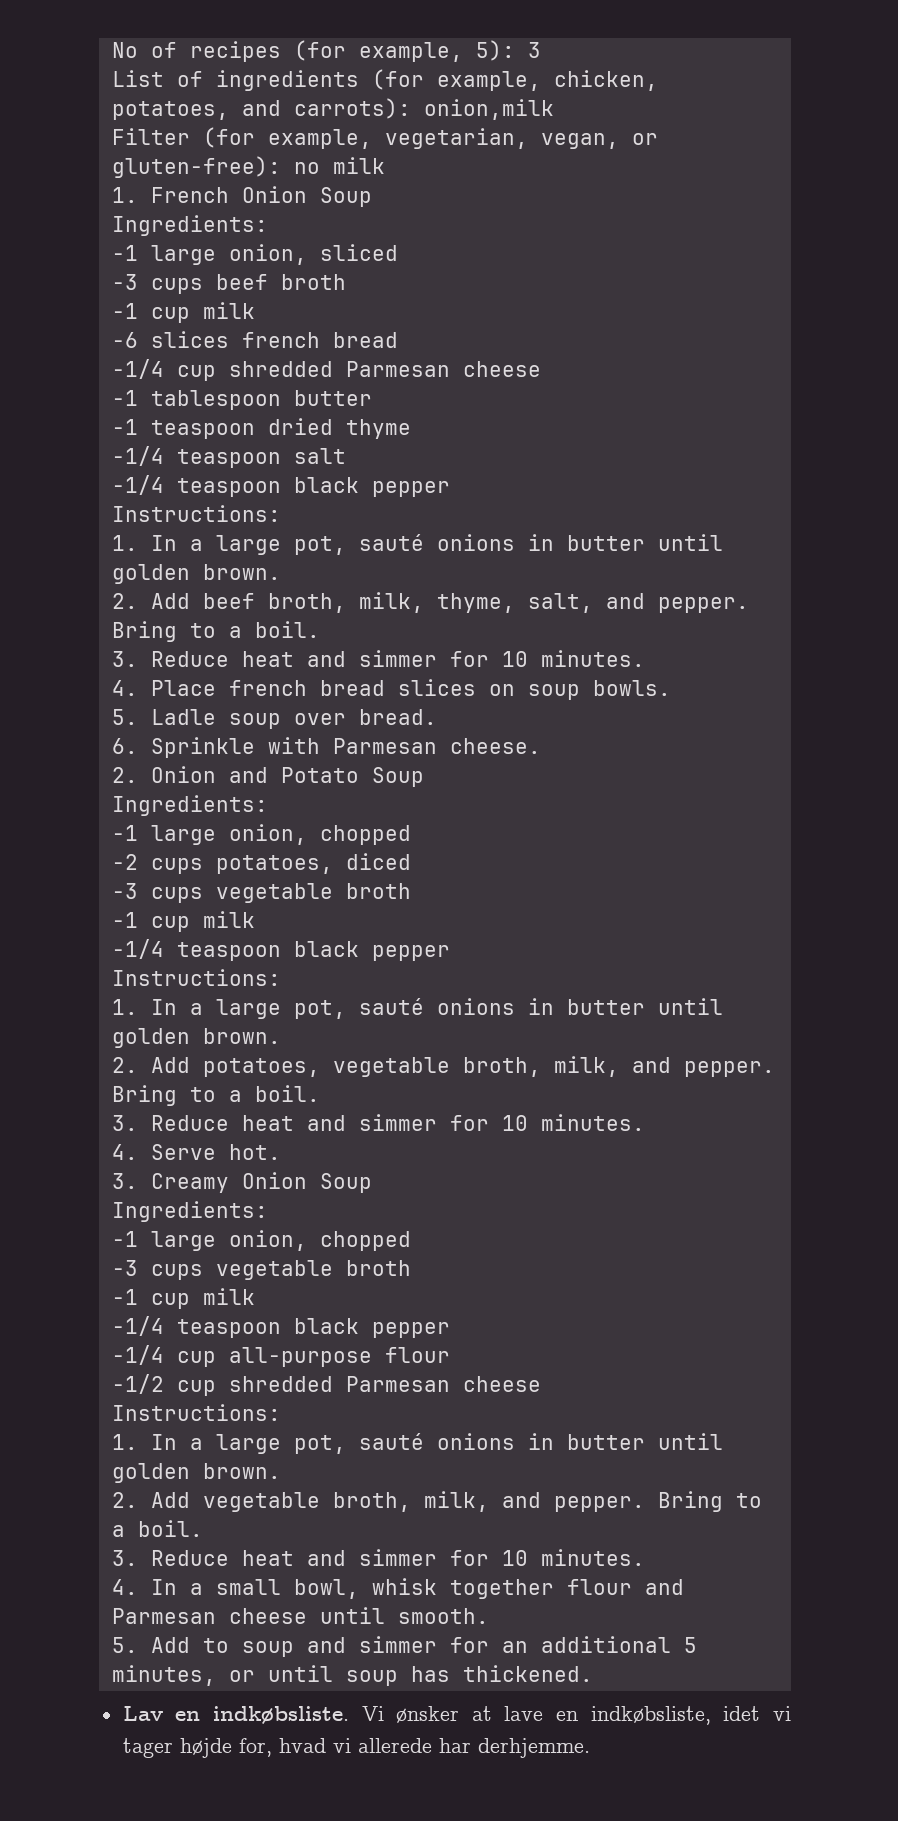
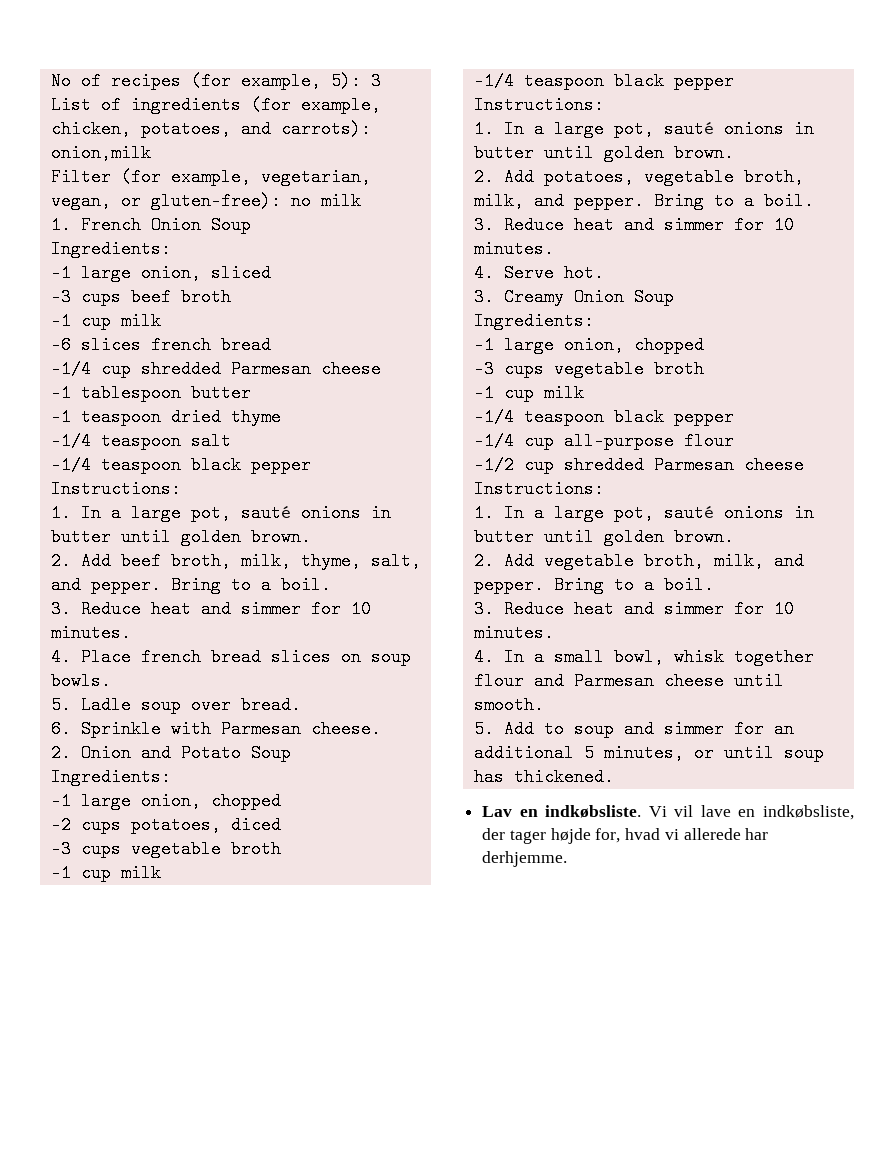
[396,1706,492,1723] ønsker at -> [674,805,694,817] vil
[723,1706,791,1721] idet vi -> [482,828,506,840] der

